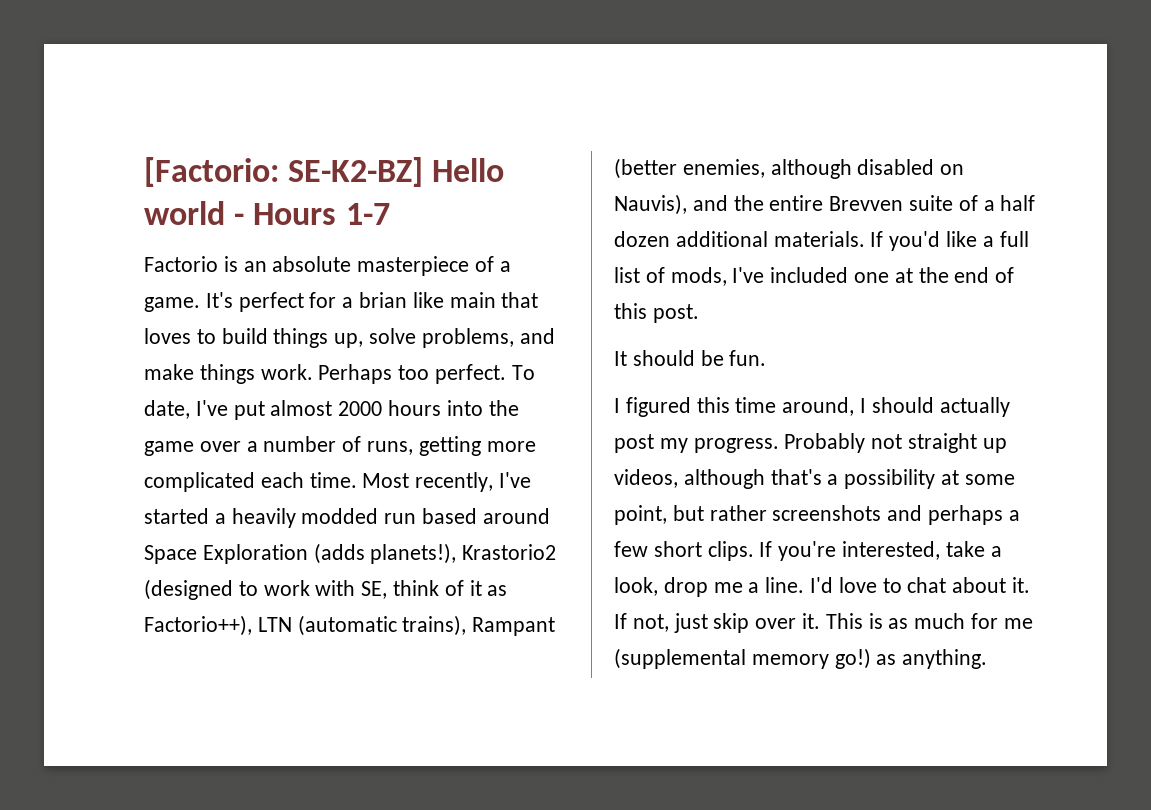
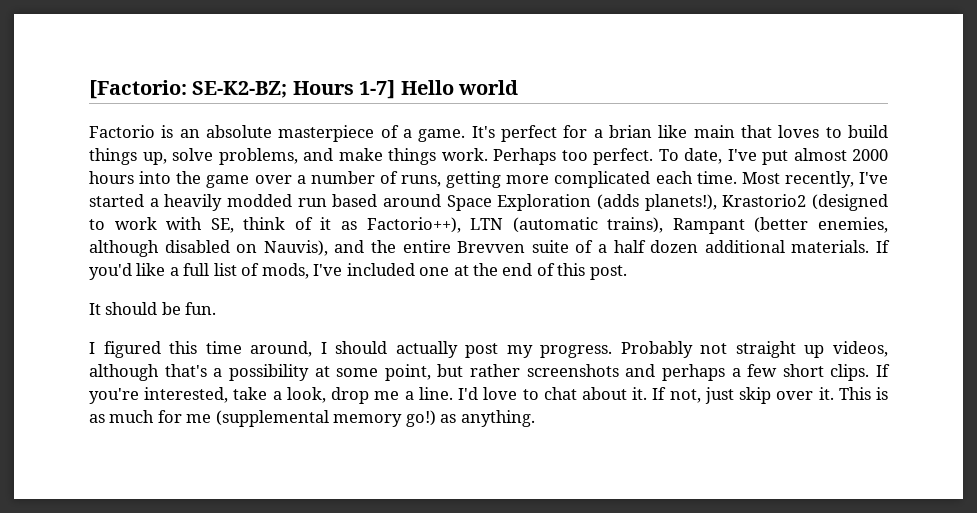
[288,157,424,187] SE-K2-BZ] -> [192,80,396,99] SE-K2-BZ; Hours 1-7]
[234,203,390,225] - Hours 1-7 -> (518, 87) none

